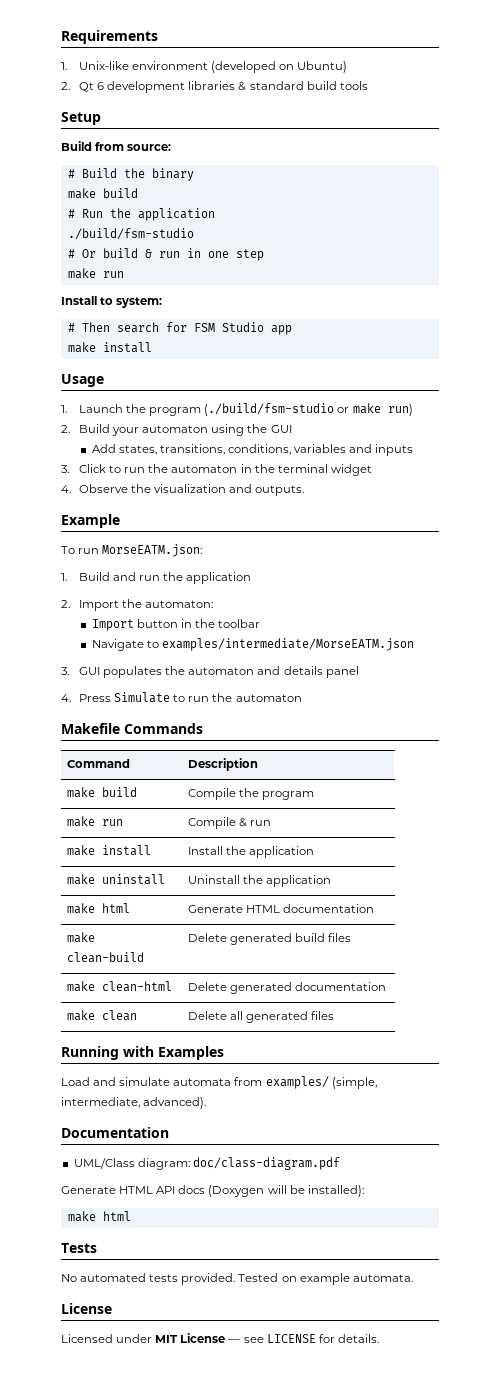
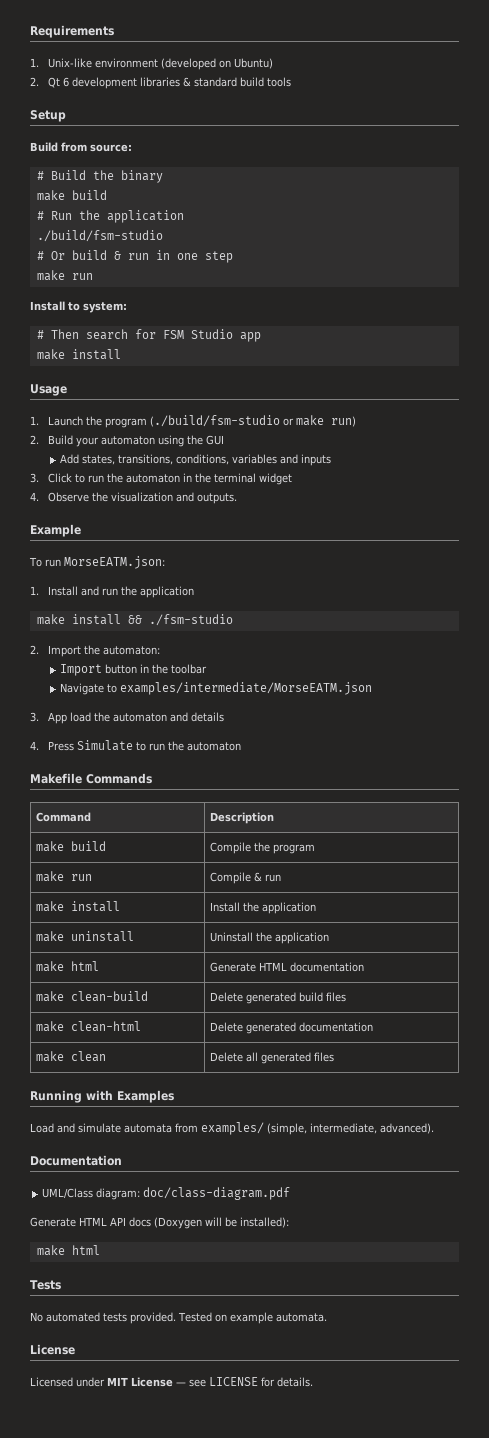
[78,572,110,581] Build -> [47,586,78,596] Install
(252, 578) none -> [36,614,233,626] // make install && ./fsm-studio
[78,666,163,678] GUI populates -> [47,712,91,724] App load
[325,666,359,678] panel -> (224, 717) none

